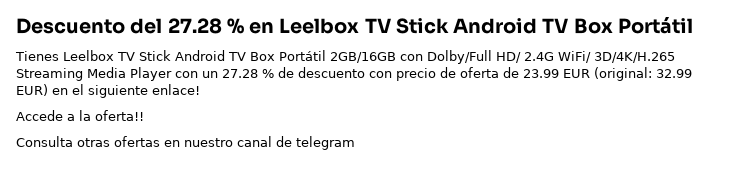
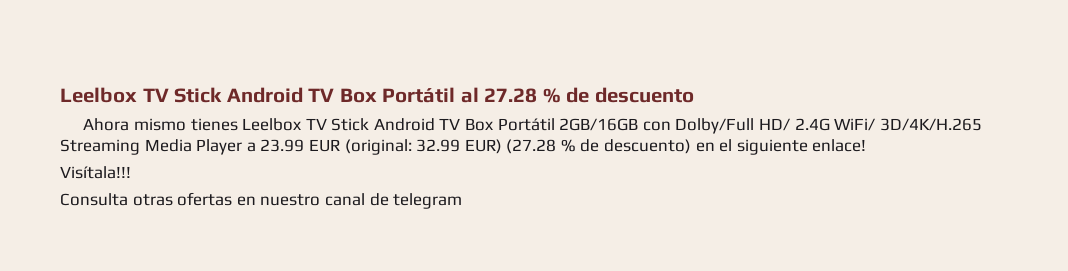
[16,17,693,34] [15,51,59,61] Descuento del 27.28 % en Leelbox TV Stick Android TV Box Portátil // Tienes -> [60,87,694,103] [83,118,238,131] Leelbox TV Stick Android TV Box Portátil al 27.28 % de descuento // Ahora mismo tienes
[175,67,519,81] con un 27.28 % de descuento con precio de oferta de -> [246,142,256,152] a
(48, 90) none -> [506,139,692,154] (27.28 % de descuento)
[16,110,144,121] Accede a la oferta!! -> [60,166,131,179] Visítala!!!

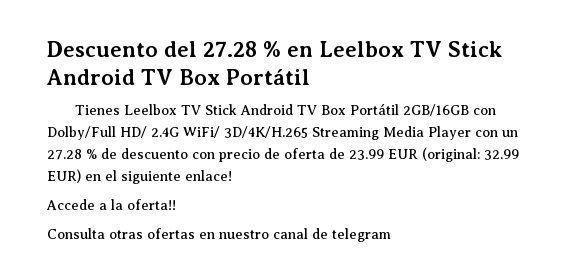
[60,87,694,103] [83,118,238,131] Leelbox TV Stick Android TV Box Portátil al 27.28 % de descuento // Ahora mismo tienes -> [47,41,502,57] [47,69,310,85] [75,105,121,115] Descuento del 27.28 % en Leelbox TV Stick Android TV Box Portátil // Tienes
[246,142,256,152] a -> [475,130,518,137] [47,148,345,162] con un 27.28 % de descuento con precio de oferta de
[506,139,692,154] (27.28 % de descuento) -> (81, 176) none
[60,166,131,179] Visítala!!! -> [46,199,176,210] Accede a la oferta!!

